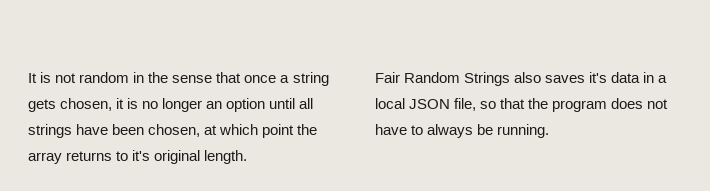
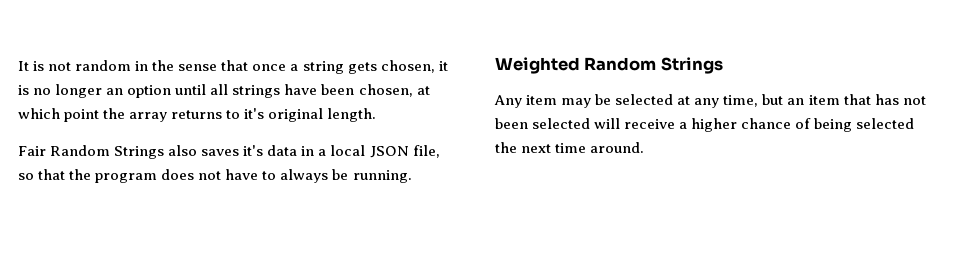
(550, 131) none -> [495,57,723,74] [494,94,926,108] [495,118,915,132] [495,142,645,153] // Weighted Random Strings // Any item may be selected at any time, but an item that has not been selected will receive a higher chance of being selected the next time around.

